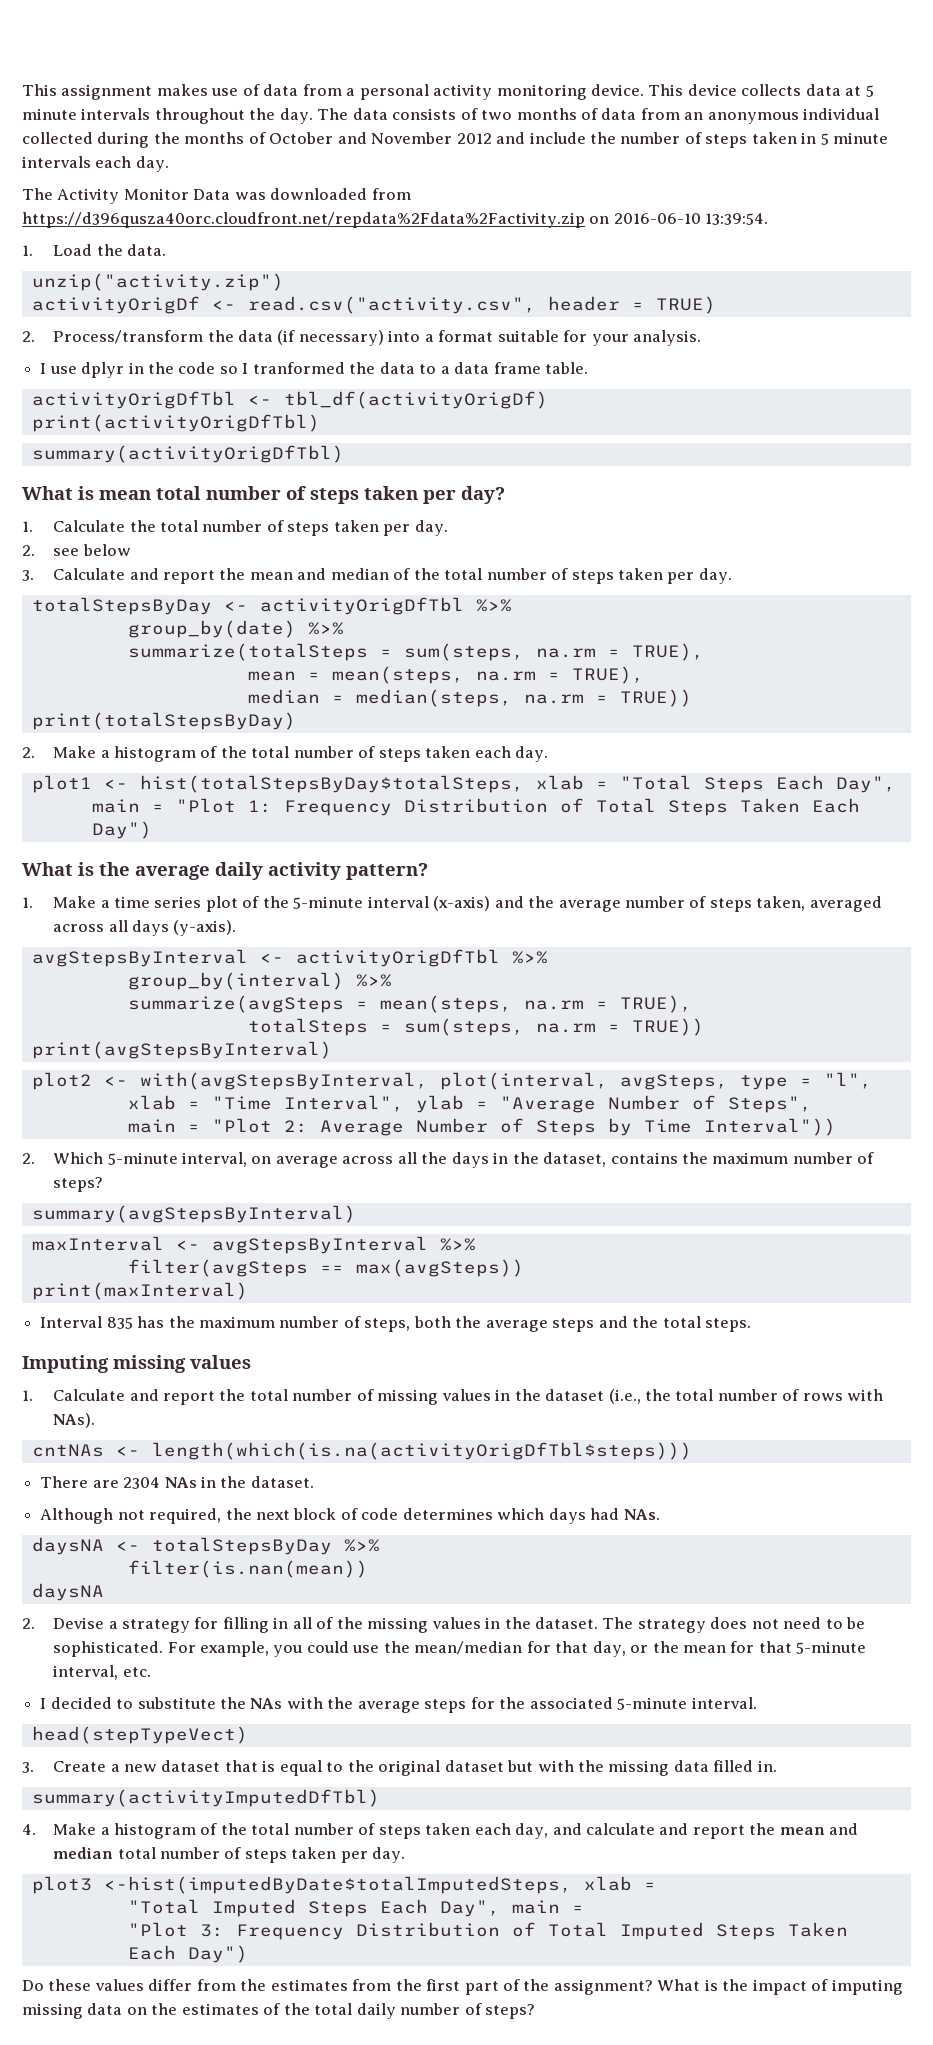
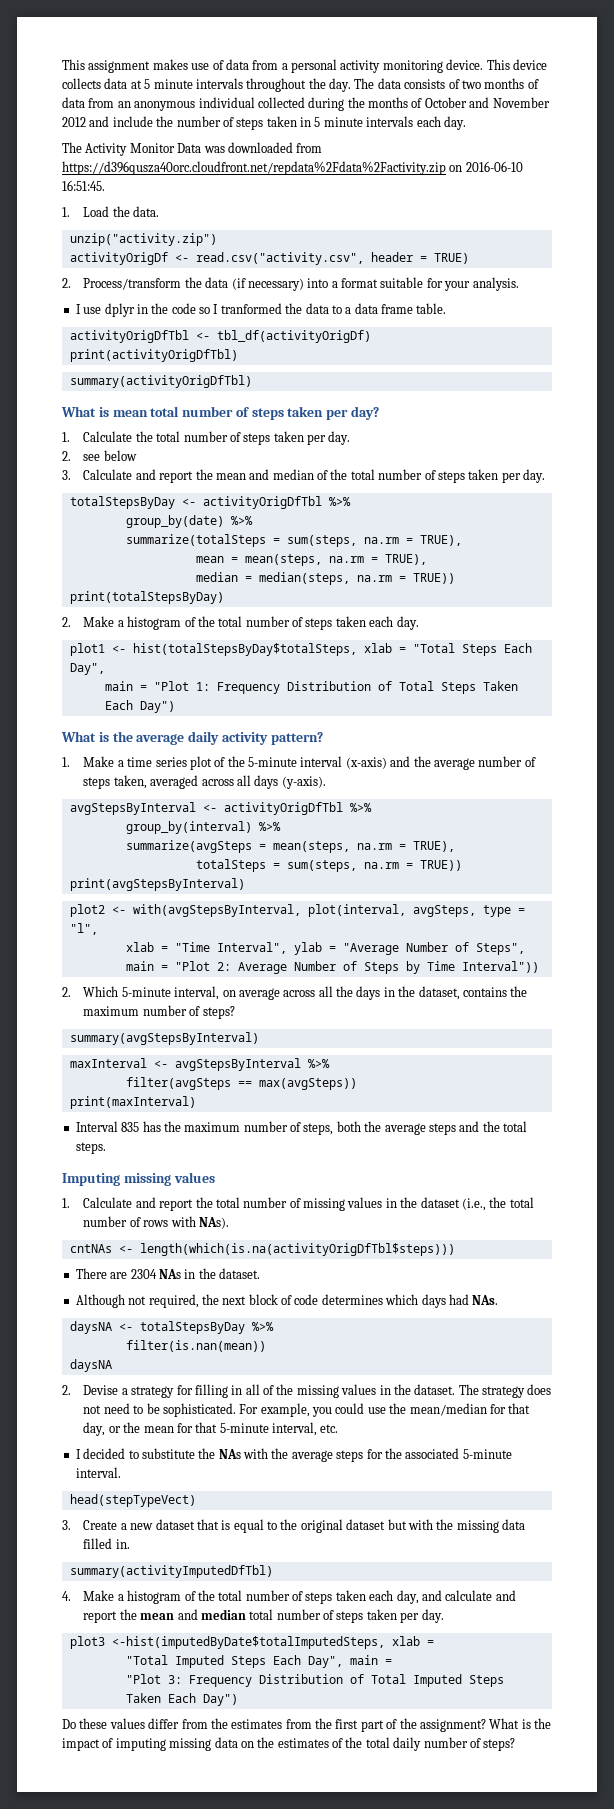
[705,213,769,225] 13:39:54. -> [62,180,105,191] 16:51:45.

